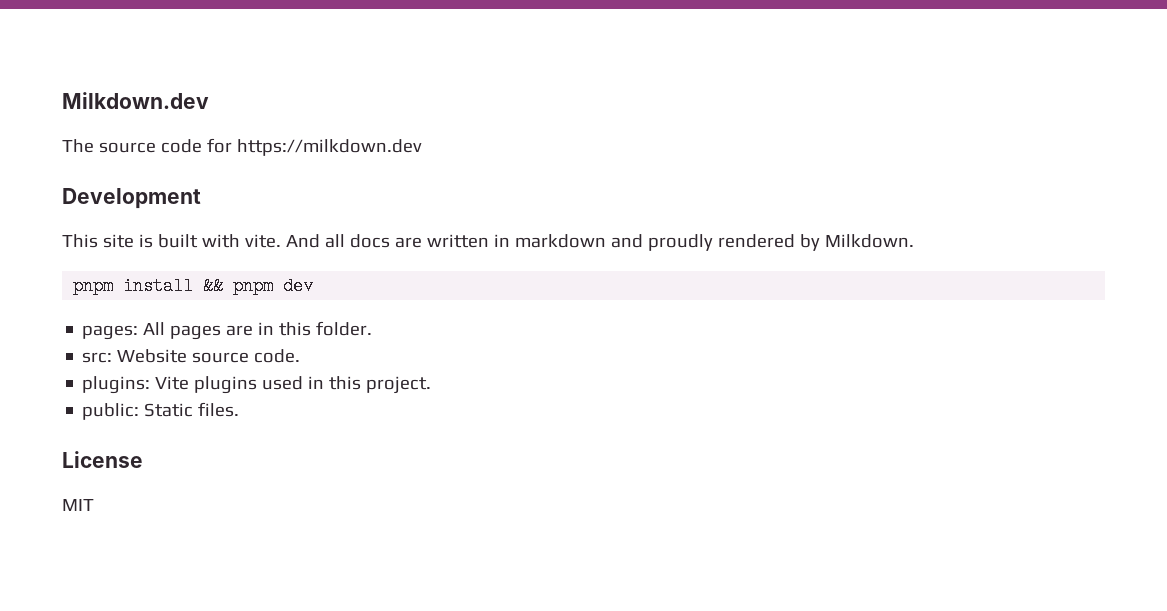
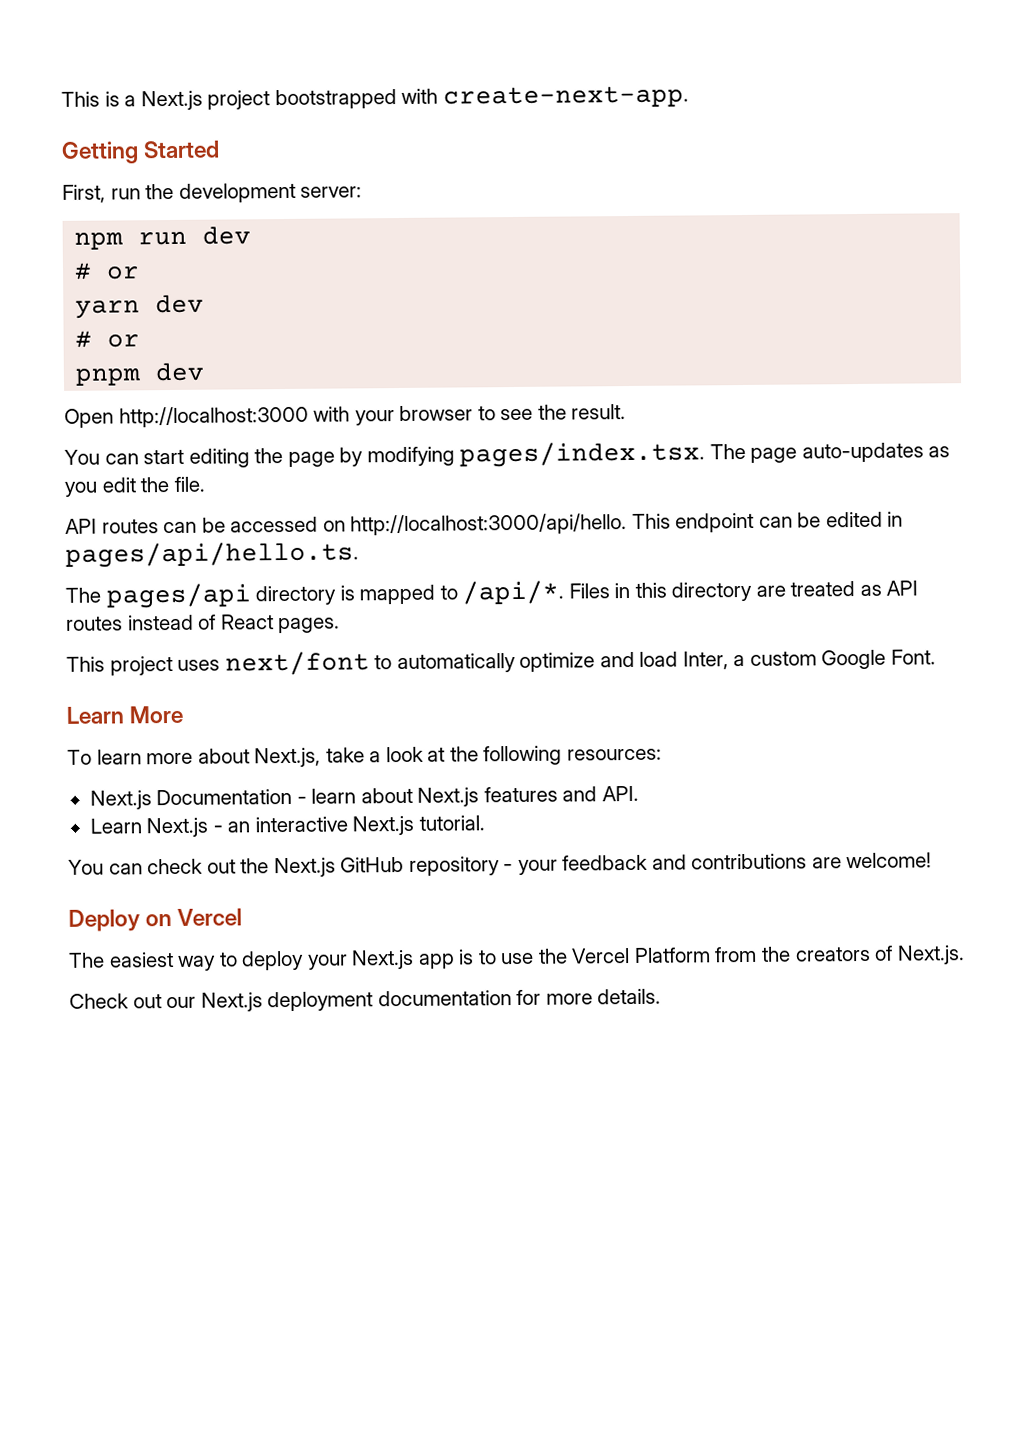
[62,92,209,109] [62,138,422,156] [62,188,201,209] [62,234,914,251] [73,277,314,295] [82,321,373,340] [82,349,301,363] [82,376,432,394] [82,402,240,420] [62,451,143,468] [62,499,94,511] Milkdown.dev // The source code for https://milkdown.dev // Development // This site is built with vite. And all docs are written in markdown and proudly rendered by Milkdown. // pnpm install && pnpm dev // pages: All pages are in this folder. // src: Website source code. // plugins: Vite plugins used in this project. // public: Static files. // License // MIT -> [61,85,689,111] [61,140,221,164] [62,182,363,203] [74,226,252,250] [74,262,141,280] [75,294,205,319] [75,330,141,348] [75,362,205,386] [64,404,627,428] [64,441,951,468] [64,476,205,497] [65,511,904,536] [65,541,359,568] [65,580,919,609] [66,614,341,634] [66,649,936,676] [66,705,184,724] [67,745,662,768] [89,785,639,810] [89,815,485,838] [68,852,933,878] [68,908,243,932] [68,945,965,971] [69,988,662,1012] This is a Next.js project bootstrapped with create-next-app. // Getting Started // First, run the development server: // npm run dev // # or // yarn dev // # or // pnpm dev // Open http://localhost:3000 with your browser to see the result. // You can start editing the page by modifying pages/index.tsx. The page auto-updates as you edit the file. // API routes can be accessed on http://localhost:3000/api/hello. This endpoint can be edited in pages/api/hello.ts. // The pages/api directory is mapped to /api/*. Files in this directory are treated as API routes instead of React pages. // This project uses next/font to automatically optimize and load Inter, a custom Google Font. // Learn More // To learn more about Next.js, take a look at the following resources: // Next.js Documentation - learn about Next.js features and API. // Learn Next.js - an interactive Next.js tutorial. // You can check out the Next.js GitHub repository - your feedback and contributions are welcome! // Deploy on Vercel // The easiest way to deploy your Next.js app is to use the Vercel Platform from the creators of Next.js. // Check out our Next.js deployment documentation for more details.

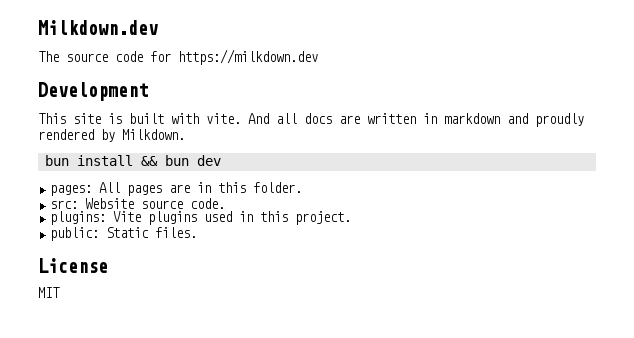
[61,85,689,111] [61,140,221,164] [62,182,363,203] [74,226,252,250] [74,262,141,280] [75,294,205,319] [75,330,141,348] [75,362,205,386] [64,404,627,428] [64,441,951,468] [64,476,205,497] [65,511,904,536] [65,541,359,568] [65,580,919,609] [66,614,341,634] [66,649,936,676] [66,705,184,724] [67,745,662,768] [89,785,639,810] [89,815,485,838] [68,852,933,878] [68,908,243,932] [68,945,965,971] [69,988,662,1012] This is a Next.js project bootstrapped with create-next-app. // Getting Started // First, run the development server: // npm run dev // # or // yarn dev // # or // pnpm dev // Open http://localhost:3000 with your browser to see the result. // You can start editing the page by modifying pages/index.tsx. The page auto-updates as you edit the file. // API routes can be accessed on http://localhost:3000/api/hello. This endpoint can be edited in pages/api/hello.ts. // The pages/api directory is mapped to /api/*. Files in this directory are treated as API routes instead of React pages. // This project uses next/font to automatically optimize and load Inter, a custom Google Font. // Learn More // To learn more about Next.js, take a look at the following resources: // Next.js Documentation - learn about Next.js features and API. // Learn Next.js - an interactive Next.js tutorial. // You can check out the Next.js GitHub repository - your feedback and contributions are welcome! // Deploy on Vercel // The easiest way to deploy your Next.js app is to use the Vercel Platform from the creators of Next.js. // Check out our Next.js deployment documentation for more details. -> [38,20,158,35] [38,49,318,65] [38,82,148,101] [38,113,584,127] [38,129,185,142] [44,155,221,166] [50,182,303,196] [50,198,226,209] [50,211,352,225] [50,227,198,241] [38,258,108,273] [38,287,60,298] Milkdown.dev // The source code for https://milkdown.dev // Development // This site is built with vite. And all docs are written in markdown and proudly rendered by Milkdown. // bun install && bun dev // pages: All pages are in this folder. // src: Website source code. // plugins: Vite plugins used in this project. // public: Static files. // License // MIT

